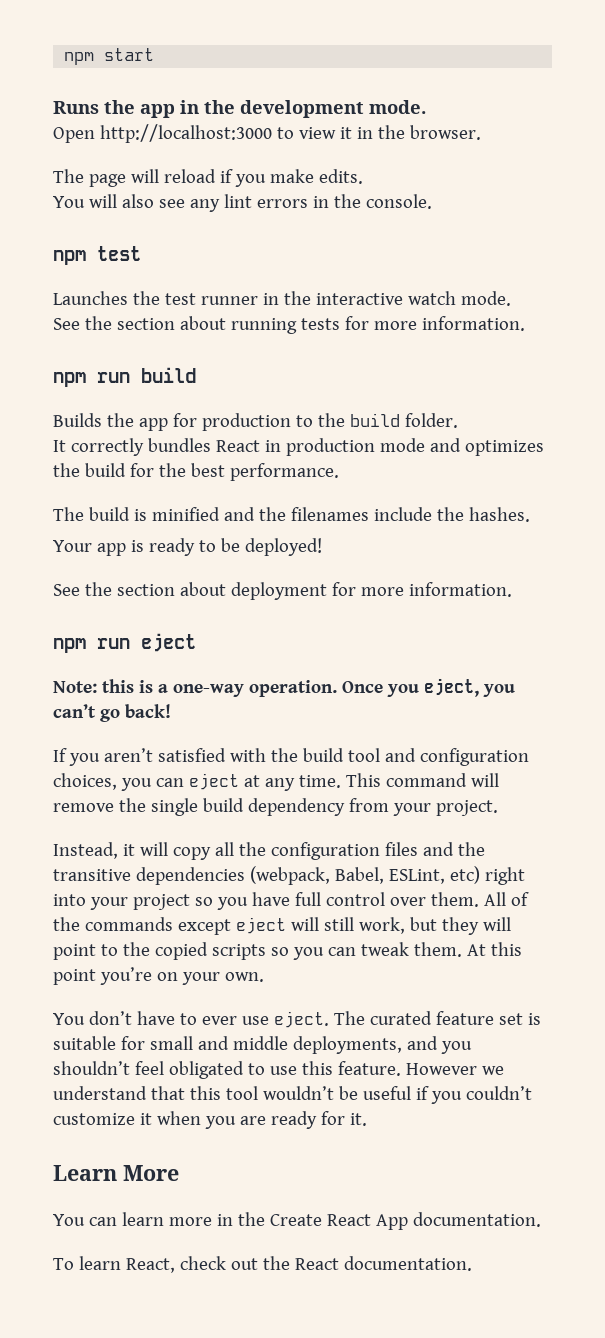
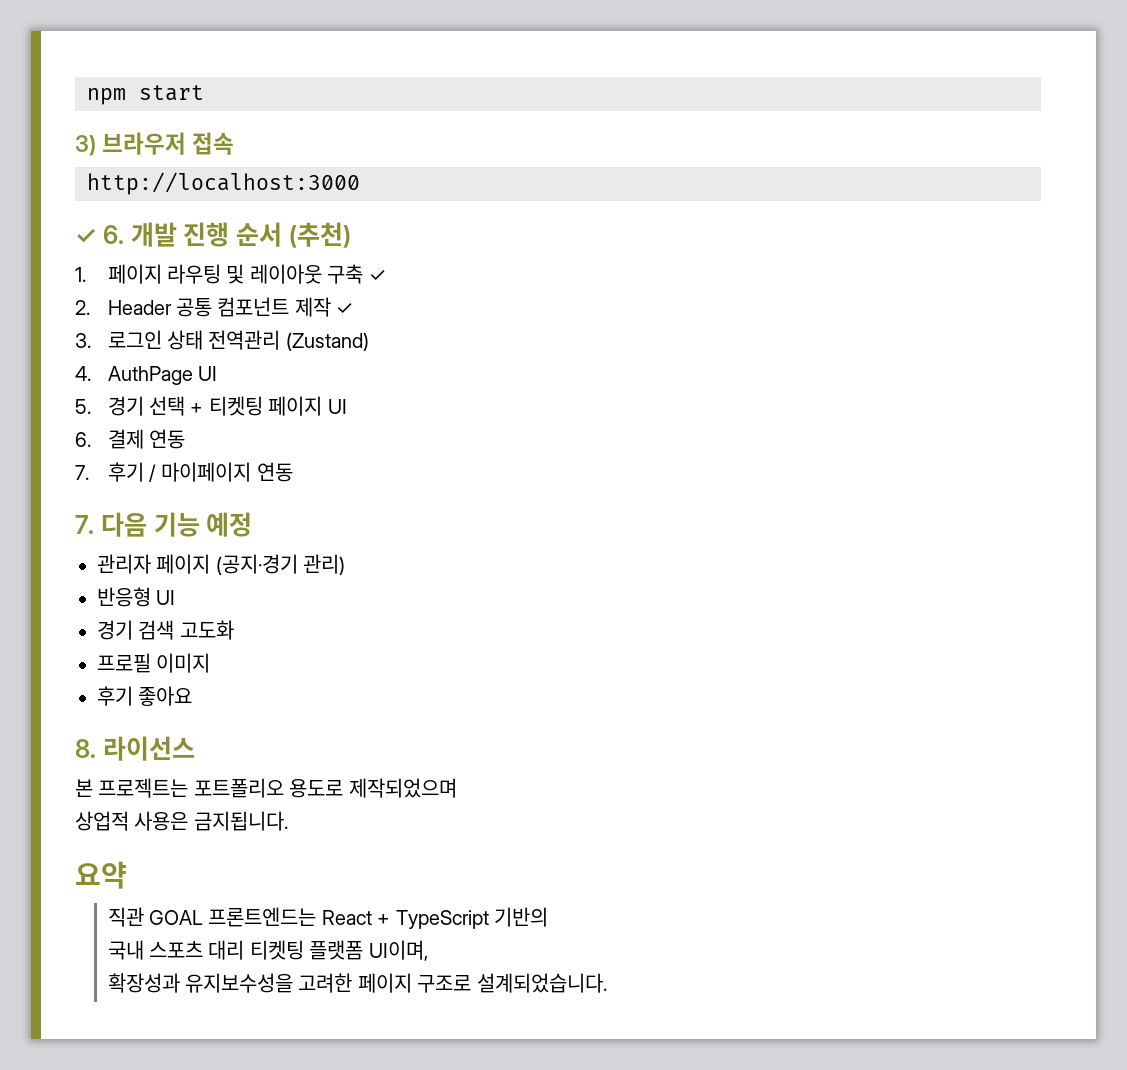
[53,100,426,118] [53,124,481,143] [53,169,363,187] [53,194,432,212] [53,246,141,265] [53,291,511,306] [53,316,525,334] [53,367,196,387] [53,413,458,431] [53,438,544,456] [53,463,339,481] [53,507,530,522] [53,538,322,556] [53,582,512,600] [53,633,196,653] [53,678,515,697] [53,704,171,722] [53,748,529,766] [53,773,499,791] [53,798,498,816] [53,842,485,860] [53,866,525,885] [53,892,529,910] [53,917,511,935] [53,942,522,960] [53,967,264,985] [53,1011,541,1028] [53,1036,472,1054] [53,1061,504,1079] [53,1086,532,1104] [53,1111,367,1129] [53,1165,179,1181] [53,1212,541,1230] [53,1256,472,1273] Runs the app in the development mode. // Open http://localhost:3000 to view it in the browser. // The page will reload if you make edits. // You will also see any lint errors in the console. // npm test // Launches the test runner in the interactive watch mode. // See the section about running tests for more information. // npm run build // Builds the app for production to the build folder. // It correctly bundles React in production mode and optimizes the build for the best performance. // The build is minified and the filenames include the hashes. // Your app is ready to be deployed! // See the section about deployment for more information. // npm run eject // Note: this is a one-way operation. Once you eject, you can’t go back! // If you aren’t satisfied with the build tool and configuration choices, you can eject at any time. This command will remove the single build dependency from your project. // Instead, it will copy all the configuration files and the transitive dependencies (webpack, Babel, ESLint, etc) right into your project so you have full control over them. All of the commands except eject will still work, but they will point to the copied scripts so you can tweak them. At this point you’re on your own. // You don’t have to ever use eject. The curated feature set is suitable for small and middle deployments, and you shouldn’t feel obligated to use this feature. However we understand that this tool wouldn’t be useful if you couldn’t customize it when you are ready for it. // Learn More // You can learn more in the Create React App documentation. // To learn React, check out the React documentation. -> [75,132,235,156] [87,172,360,195] [75,222,351,248] [75,264,386,284] [75,297,354,317] [75,330,369,351] [75,366,217,385] [75,396,347,416] [75,429,185,449] [75,462,293,482] [75,512,253,537] [97,554,346,575] [97,587,176,607] [97,620,234,640] [97,653,211,673] [97,686,193,706] [75,736,195,761] [75,778,457,798] [75,811,288,831] [75,861,127,889] [107,907,548,929] [107,940,428,961] [107,973,607,993] 3) 브라우저 접속 // http://localhost:3000 // ✓ 6. 개발 진행 순서 (추천) // 1. 페이지 라우팅 및 레이아웃 구축 ✓ // 2. Header 공통 컴포넌트 제작 ✓ // 3. 로그인 상태 전역관리 (Zustand) // 4. AuthPage UI // 5. 경기 선택 + 티켓팅 페이지 UI // 6. 결제 연동 // 7. 후기 / 마이페이지 연동 // 7. 다음 기능 예정 // 관리자 페이지 (공지·경기 관리) // 반응형 UI // 경기 검색 고도화 // 프로필 이미지 // 후기 좋아요 // 8. 라이선스 // 본 프로젝트는 포트폴리오 용도로 제작되었으며 // 상업적 사용은 금지됩니다. // 요약 // 직관 GOAL 프론트엔드는 React + TypeScript 기반의 // 국내 스포츠 대리 티켓팅 플랫폼 UI이며, // 확장성과 유지보수성을 고려한 페이지 구조로 설계되었습니다.

